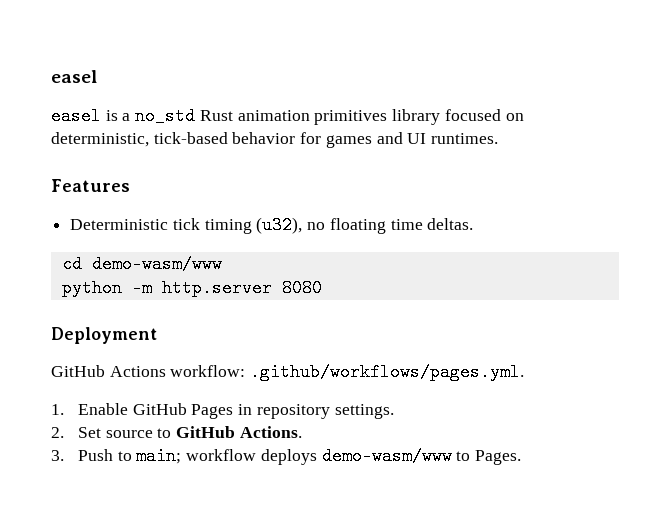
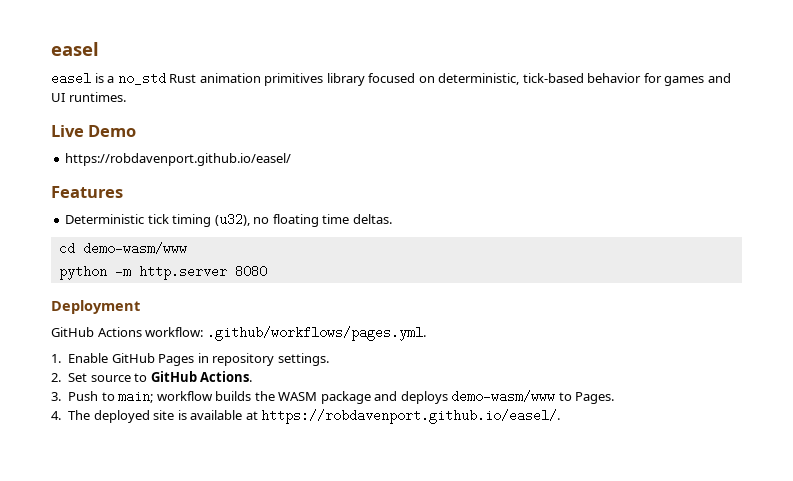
(499, 138) none -> [51,125,137,137] [65,153,292,166] // Live Demo // https://robdavenport.github.io/easel/
(257, 455) none -> [215,391,398,404] builds the WASM package and
(521, 457) none -> [51,409,561,424] // 4. The deployed site is available at https://robdavenport.github.io/easel/.

